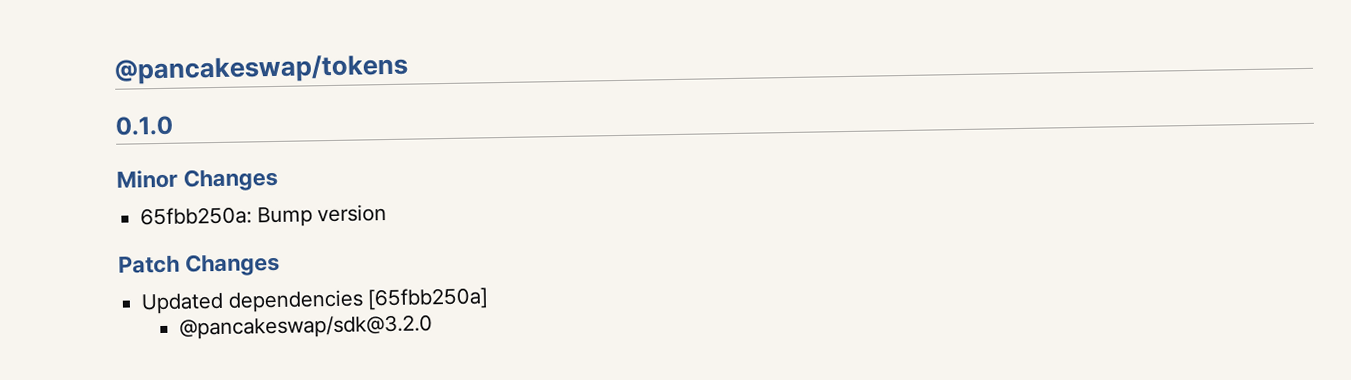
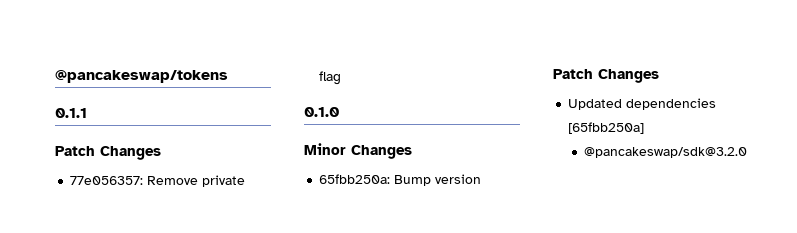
(409, 69) none -> [55,108,87,118] [55,146,161,160] [70,175,246,187] [319,71,342,85] // 0.1.1 // Patch Changes // 77e056357: Remove private flag

